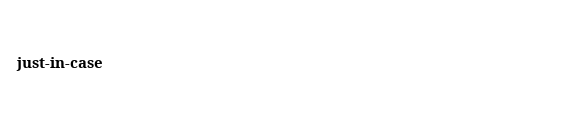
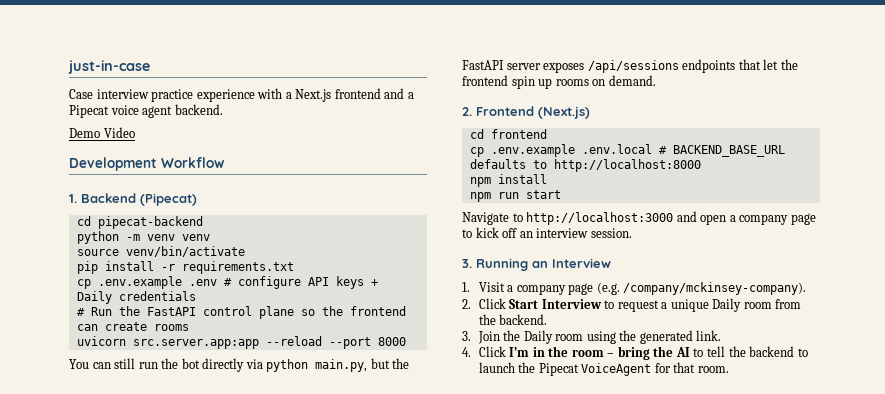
(103, 64) none -> [69,88,414,102] [69,104,223,118] [69,127,135,138] [69,157,224,171] [69,193,197,206] [76,216,203,229] [76,231,210,244] [76,246,245,257] [76,261,294,274] [76,276,378,289] [76,291,196,304] [76,306,406,319] [76,322,189,331] [76,336,406,349] [69,358,410,372] [462,59,798,73] [462,75,656,89] [462,106,590,119] [469,129,547,139] [469,144,785,157] [469,159,701,172] [469,174,547,187] [469,190,561,202] [462,211,816,225] [462,227,632,238] [462,258,611,271] [462,282,807,295] [462,298,802,312] [478,314,548,325] [462,330,722,344] [462,346,808,360] [478,362,729,376] // Case interview practice experience with a Next.js frontend and a Pipecat voice agent backend. // Demo Video // Development Workflow // 1. Backend (Pipecat) // cd pipecat-backend // python -m venv venv // source venv/bin/activate // pip install -r requirements.txt // cp .env.example .env # configure API keys + Daily credentials // # Run the FastAPI control plane so the frontend can create rooms // uvicorn src.server.app:app --reload --port 8000 // You can still run the bot directly via python main.py, but the FastAPI server exposes /api/sessions endpoints that let the frontend spin up rooms on demand. // 2. Frontend (Next.js) // cd frontend // cp .env.example .env.local # BACKEND_BASE_URL defaults to http://localhost:8000 // npm install // npm run start // Navigate to http://localhost:3000 and open a company page to kick off an interview session. // 3. Running an Interview // 1. Visit a company page (e.g. /company/mckinsey-company). // 2. Click Start Interview to request a unique Daily room from the backend. // 3. Join the Daily room using the generated link. // 4. Click I’m in the room – bring the AI to tell the backend to launch the Pipecat VoiceAgent for that room.

